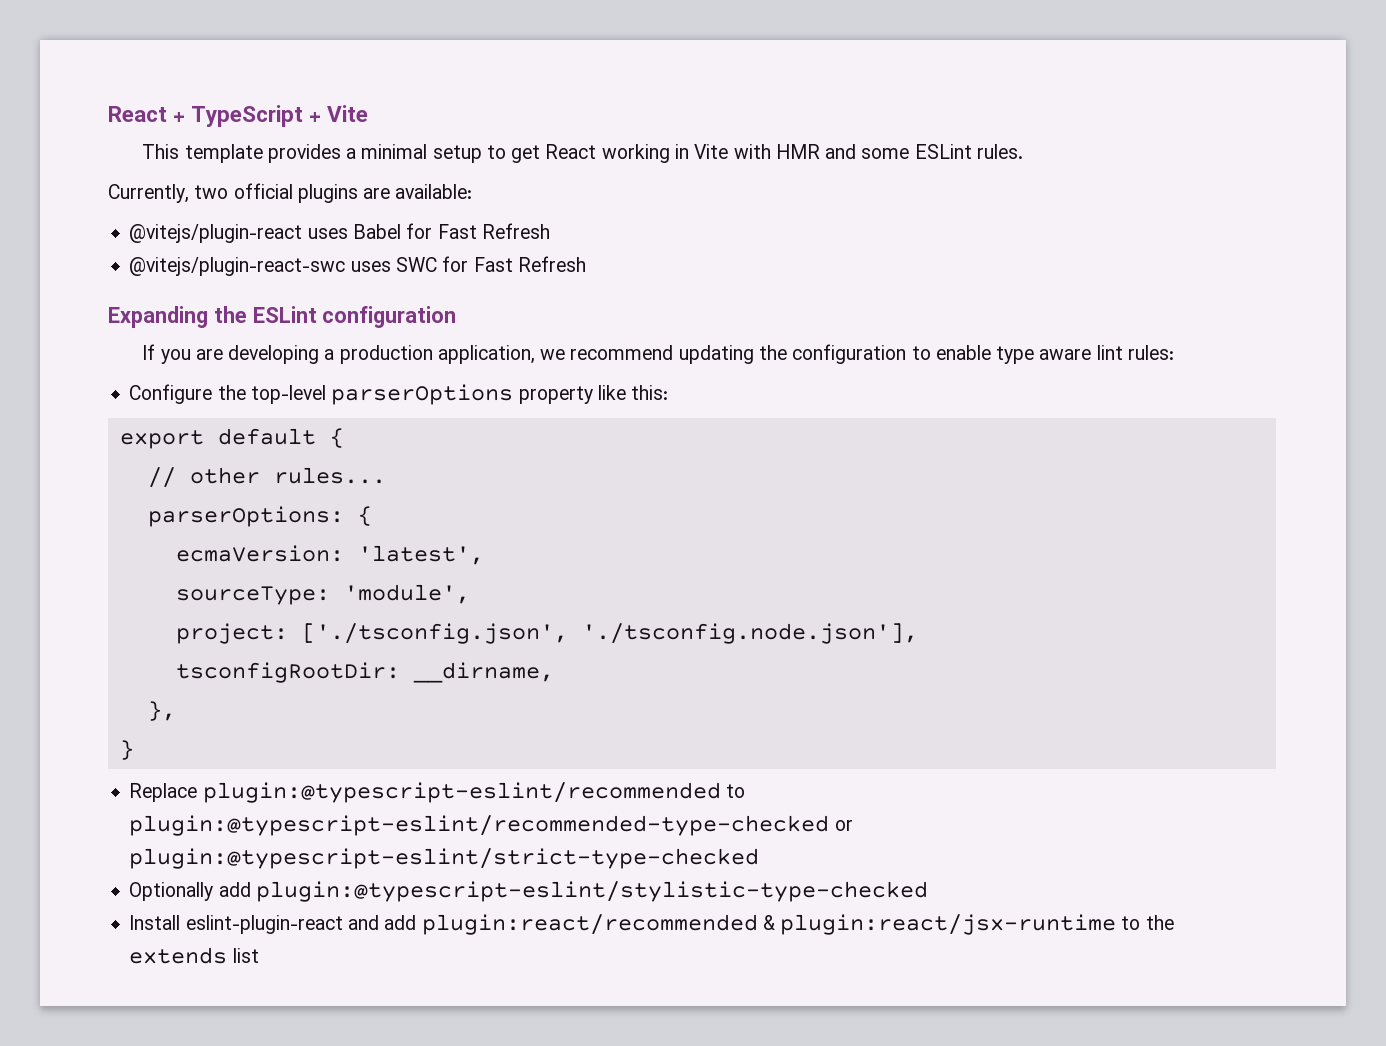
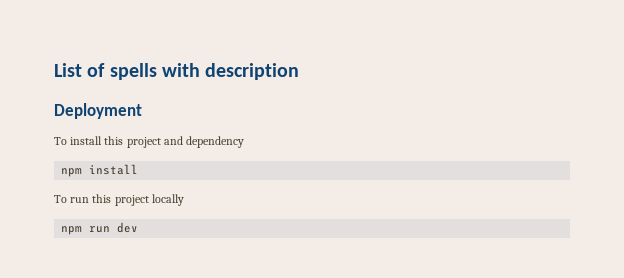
[108,105,369,127] [142,144,1023,163] [108,183,473,203] [129,223,550,243] [129,256,586,276] [108,306,457,328] [142,344,1174,364] [129,384,669,405] [119,428,344,449] [147,467,386,488] [147,506,372,527] [175,545,484,565] [175,584,470,605] [175,623,918,644] [175,662,554,683] [147,701,176,721] [119,740,134,760] [129,782,745,803] [129,815,853,836] [129,848,760,869] [129,881,928,902] [129,914,1174,935] [129,947,259,964] React + TypeScript + Vite // This template provides a minimal setup to get React working in Vite with HMR and some ESLint rules. // Currently, two official plugins are available: // @vitejs/plugin-react uses Babel for Fast Refresh // @vitejs/plugin-react-swc uses SWC for Fast Refresh // Expanding the ESLint configuration // If you are developing a production application, we recommend updating the configuration to enable type aware lint rules: // Configure the top-level parserOptions property like this: // export default { // // other rules... // parserOptions: { // ecmaVersion: 'latest', // sourceType: 'module', // project: ['./tsconfig.json', './tsconfig.node.json'], // tsconfigRootDir: __dirname, // }, // } // Replace plugin:@typescript-eslint/recommended to plugin:@typescript-eslint/recommended-type-checked or plugin:@typescript-eslint/strict-type-checked // Optionally add plugin:@typescript-eslint/stylistic-type-checked // Install eslint-plugin-react and add plugin:react/recommended & plugin:react/jsx-runtime to the extends list -> [54,63,300,80] [54,103,142,119] [54,136,245,148] [61,164,139,177] [54,194,184,206] [61,222,139,235] List of spells with description // Deployment // To install this project and dependency // npm install // To run this project locally // npm run dev

